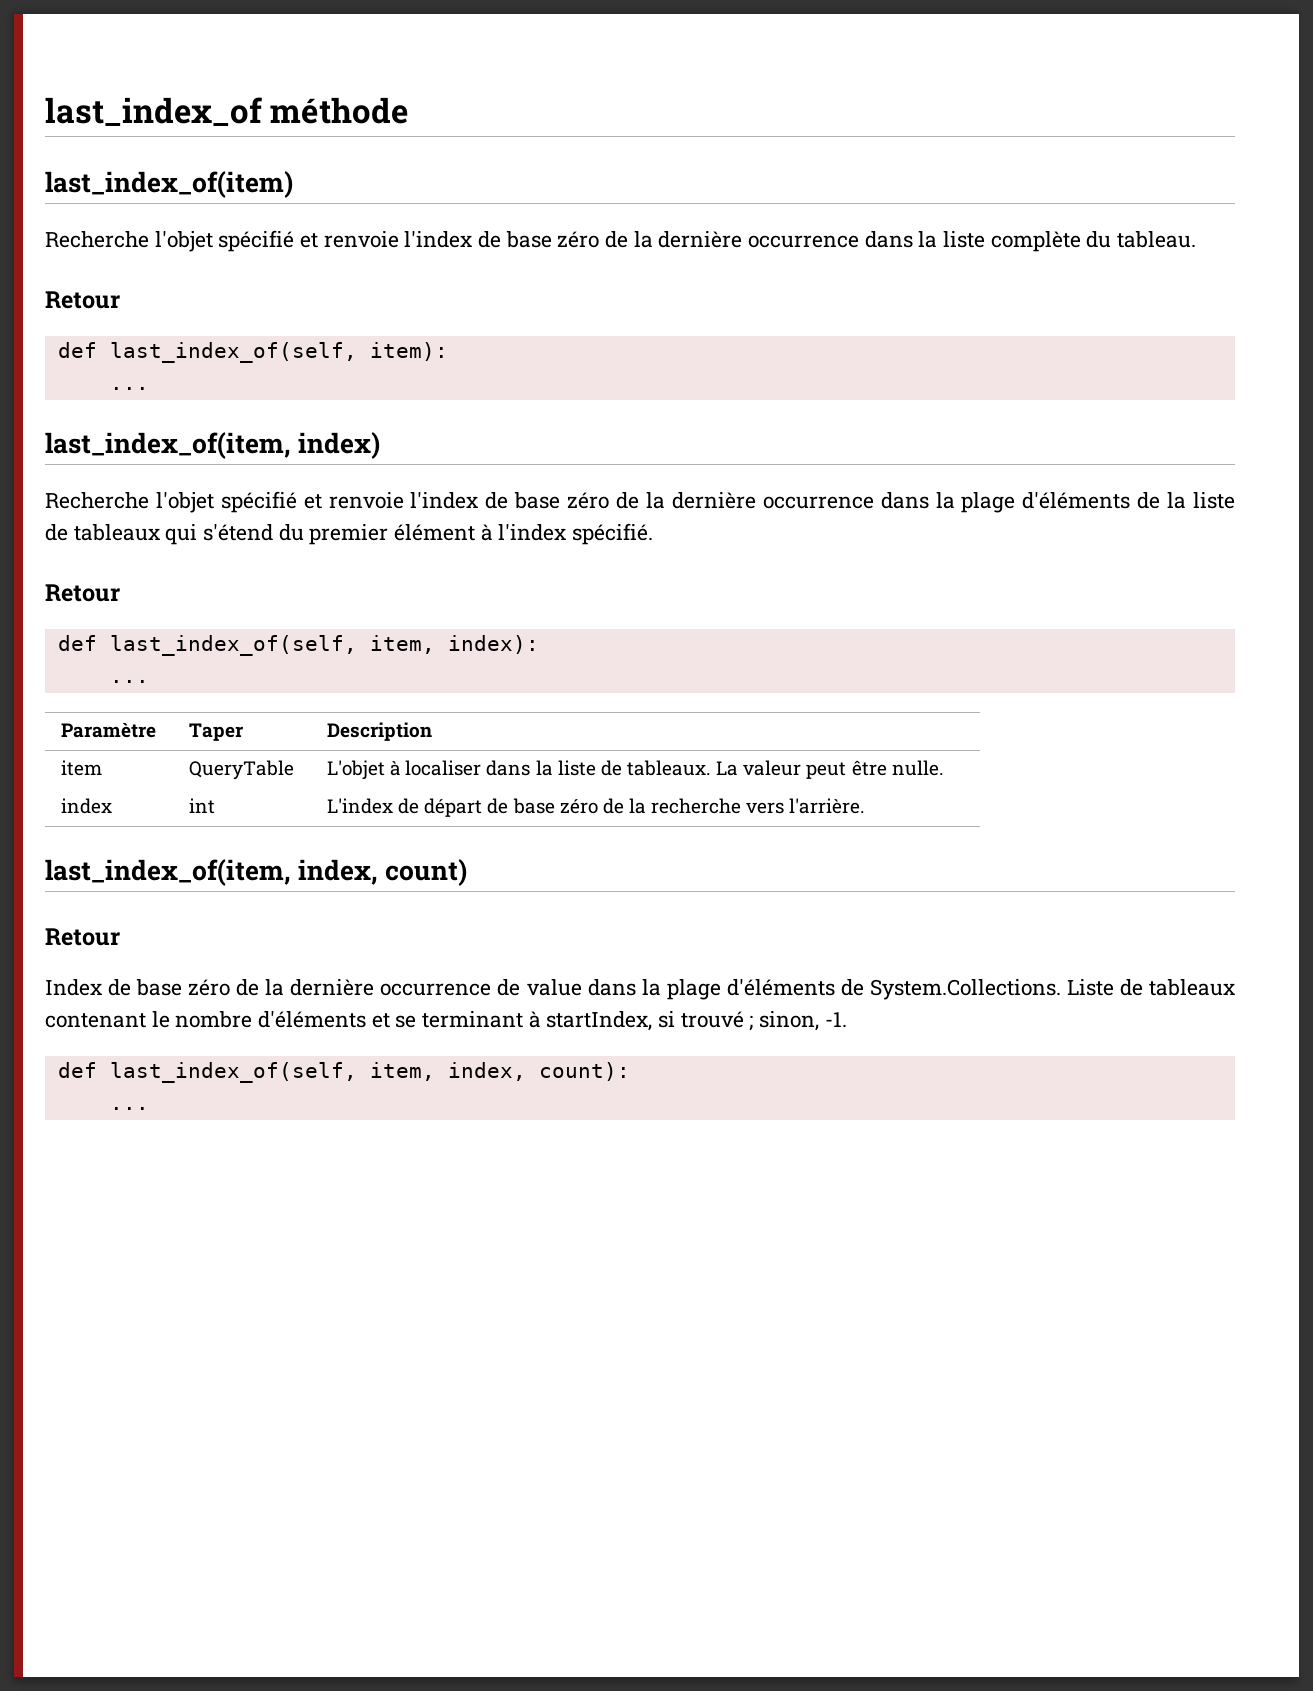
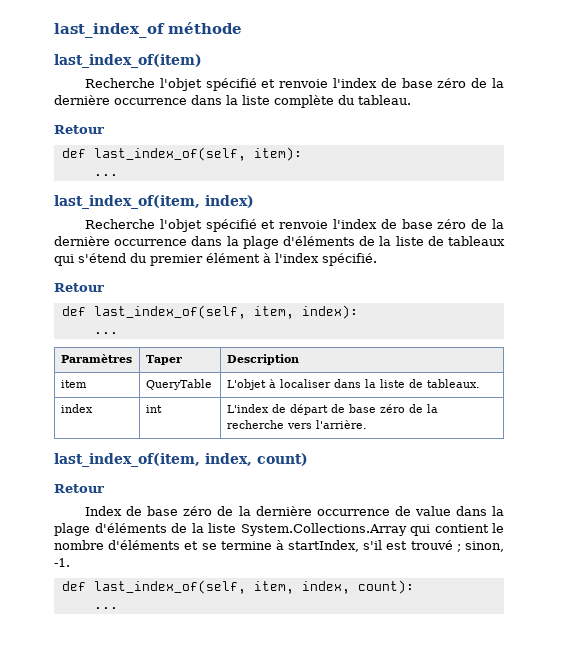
[61,722,157,738] Paramètre -> [60,354,132,363] Paramètres
[716,760,944,779] La valeur peut être nulle. -> (480, 383) none
[869,979,1235,1000] [45,1013,146,1028] System.Collections. Liste de tableaux contenant -> [191,523,489,536] la liste System.Collections.Array qui contient
[422,1011,524,1028] terminant -> [220,541,272,550] termine
[658,1011,676,1028] si -> [363,540,408,550] s'il est

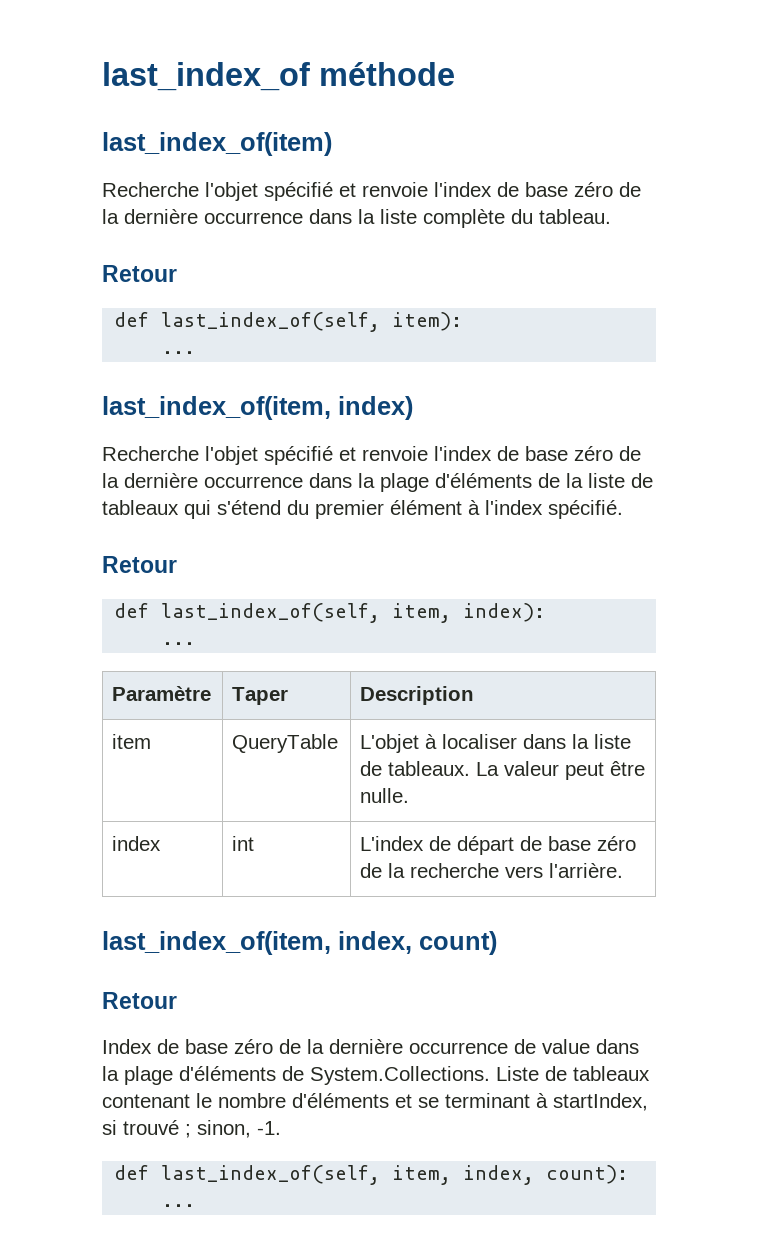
[60,354,132,363] Paramètres -> [112,686,212,701] Paramètre
(480, 383) none -> [476,761,646,780] [360,788,410,803] La valeur peut être nulle.
[191,523,489,536] la liste System.Collections.Array qui contient -> [310,1066,650,1085] [102,1094,190,1108] System.Collections. Liste de tableaux contenant
[220,541,272,550] termine -> [445,1093,530,1108] terminant
[363,540,408,550] s'il est -> [102,1120,117,1135] si

